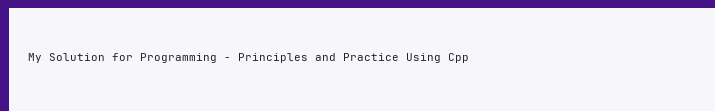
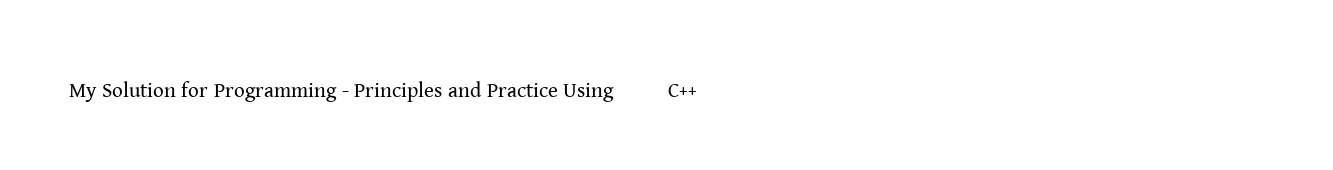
[448,53,469,63] Cpp -> [668,84,697,97] C++

